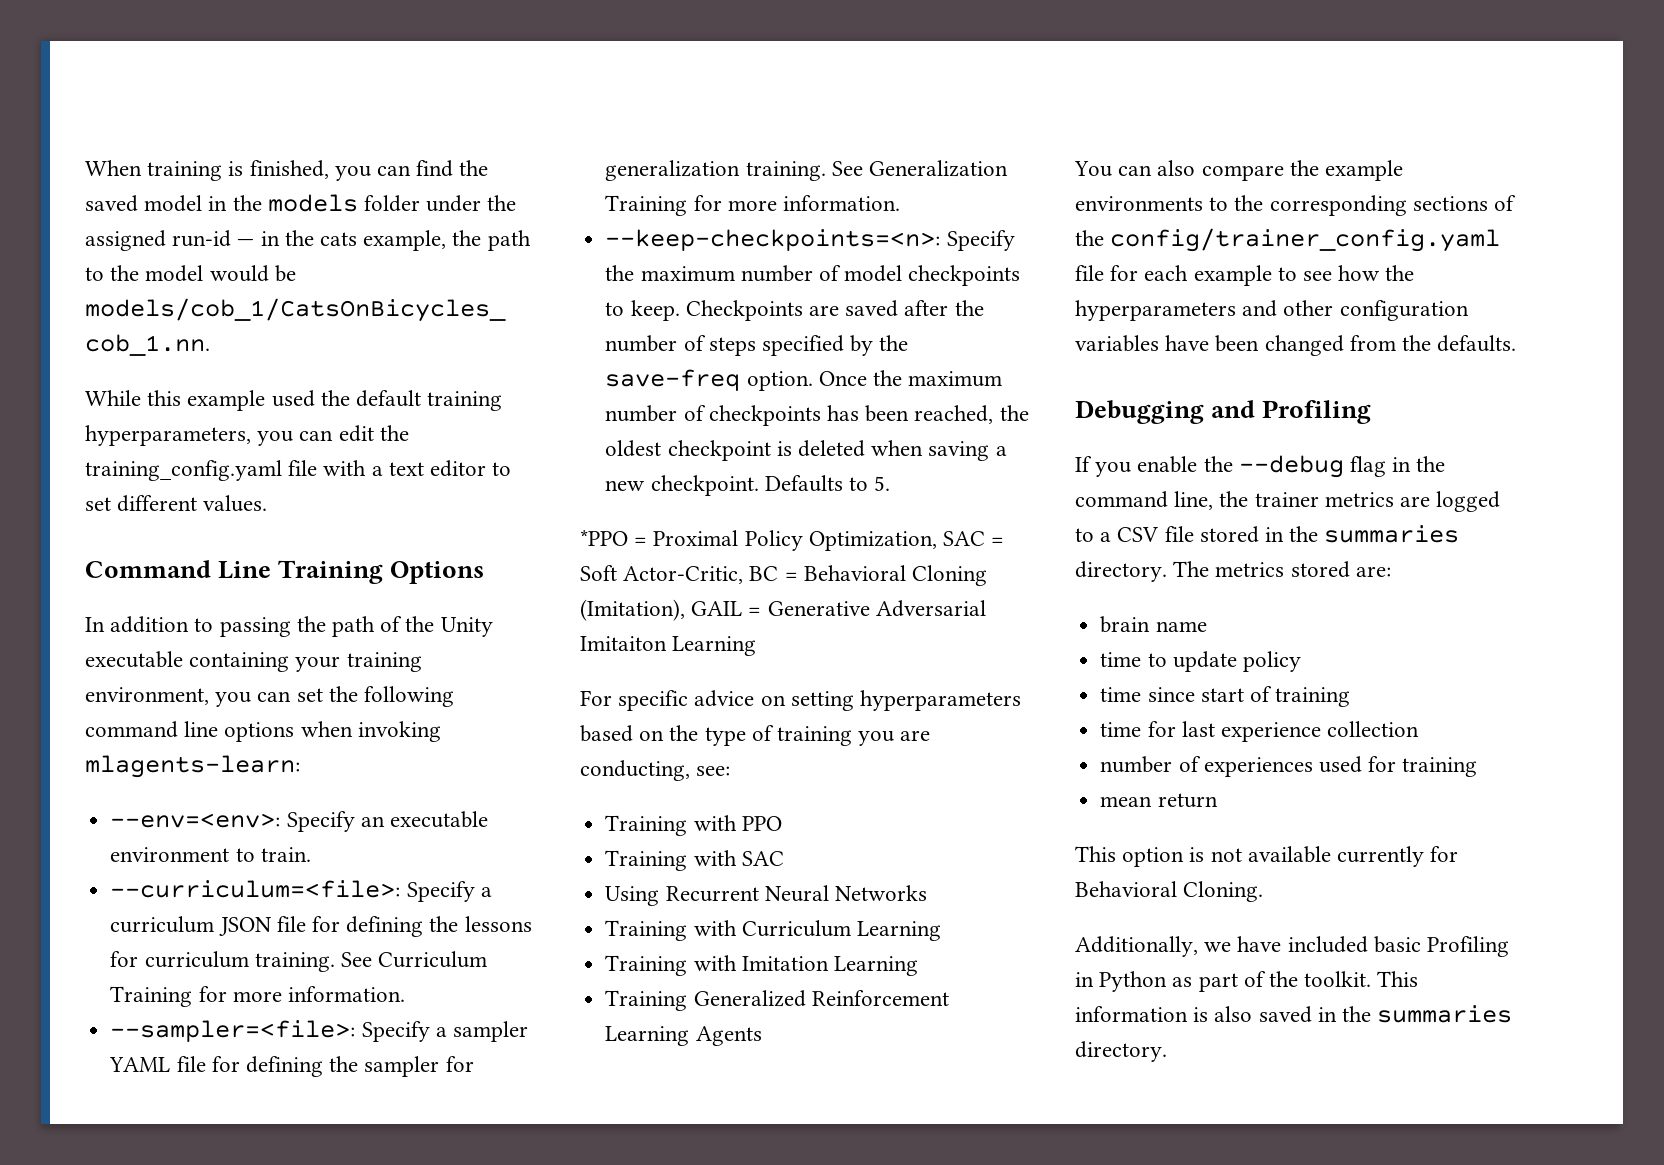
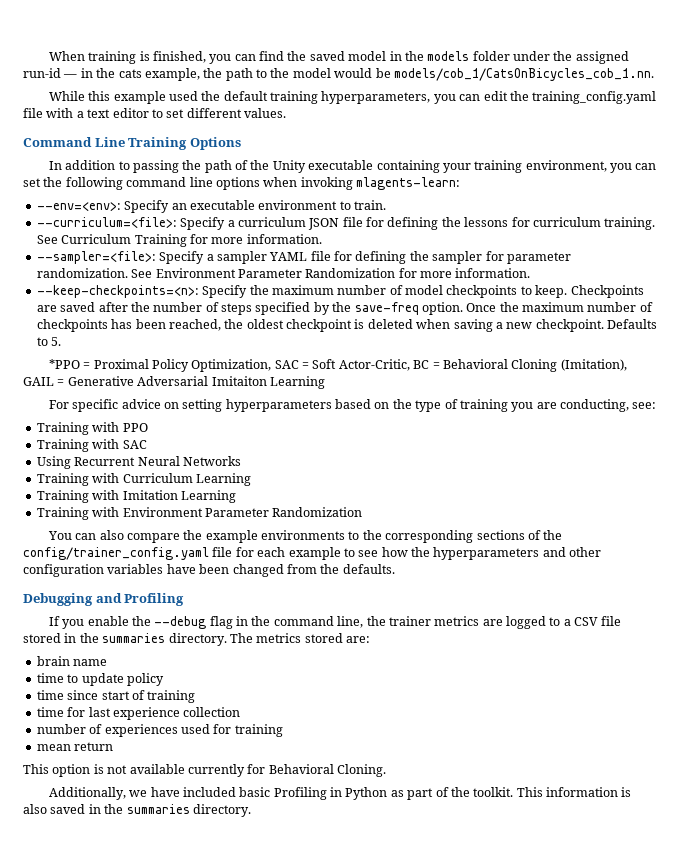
[605,160,1008,181] [605,195,688,216] generalization training. See Generalization Training -> [506,252,571,264] [36,268,396,278] parameter randomization. See Environment Parameter Randomization
[693,990,949,1007] [605,1026,762,1046] Generalized Reinforcement Learning Agents -> [92,507,363,517] with Environment Parameter Randomization

